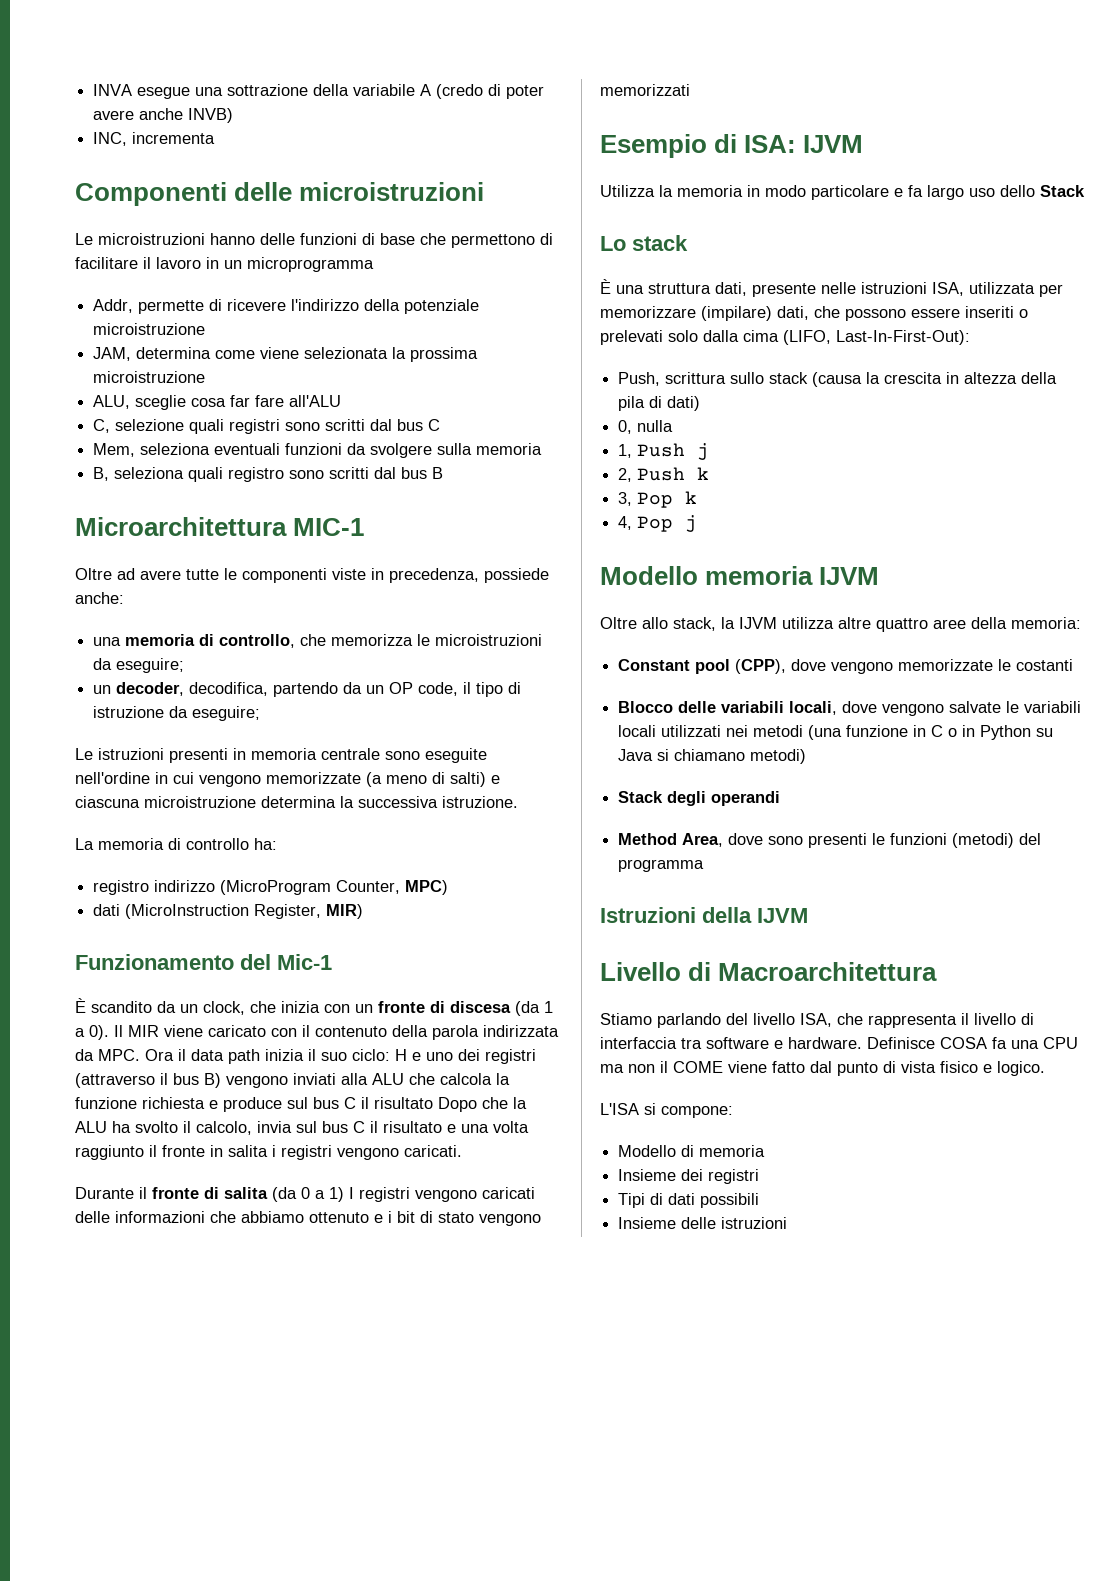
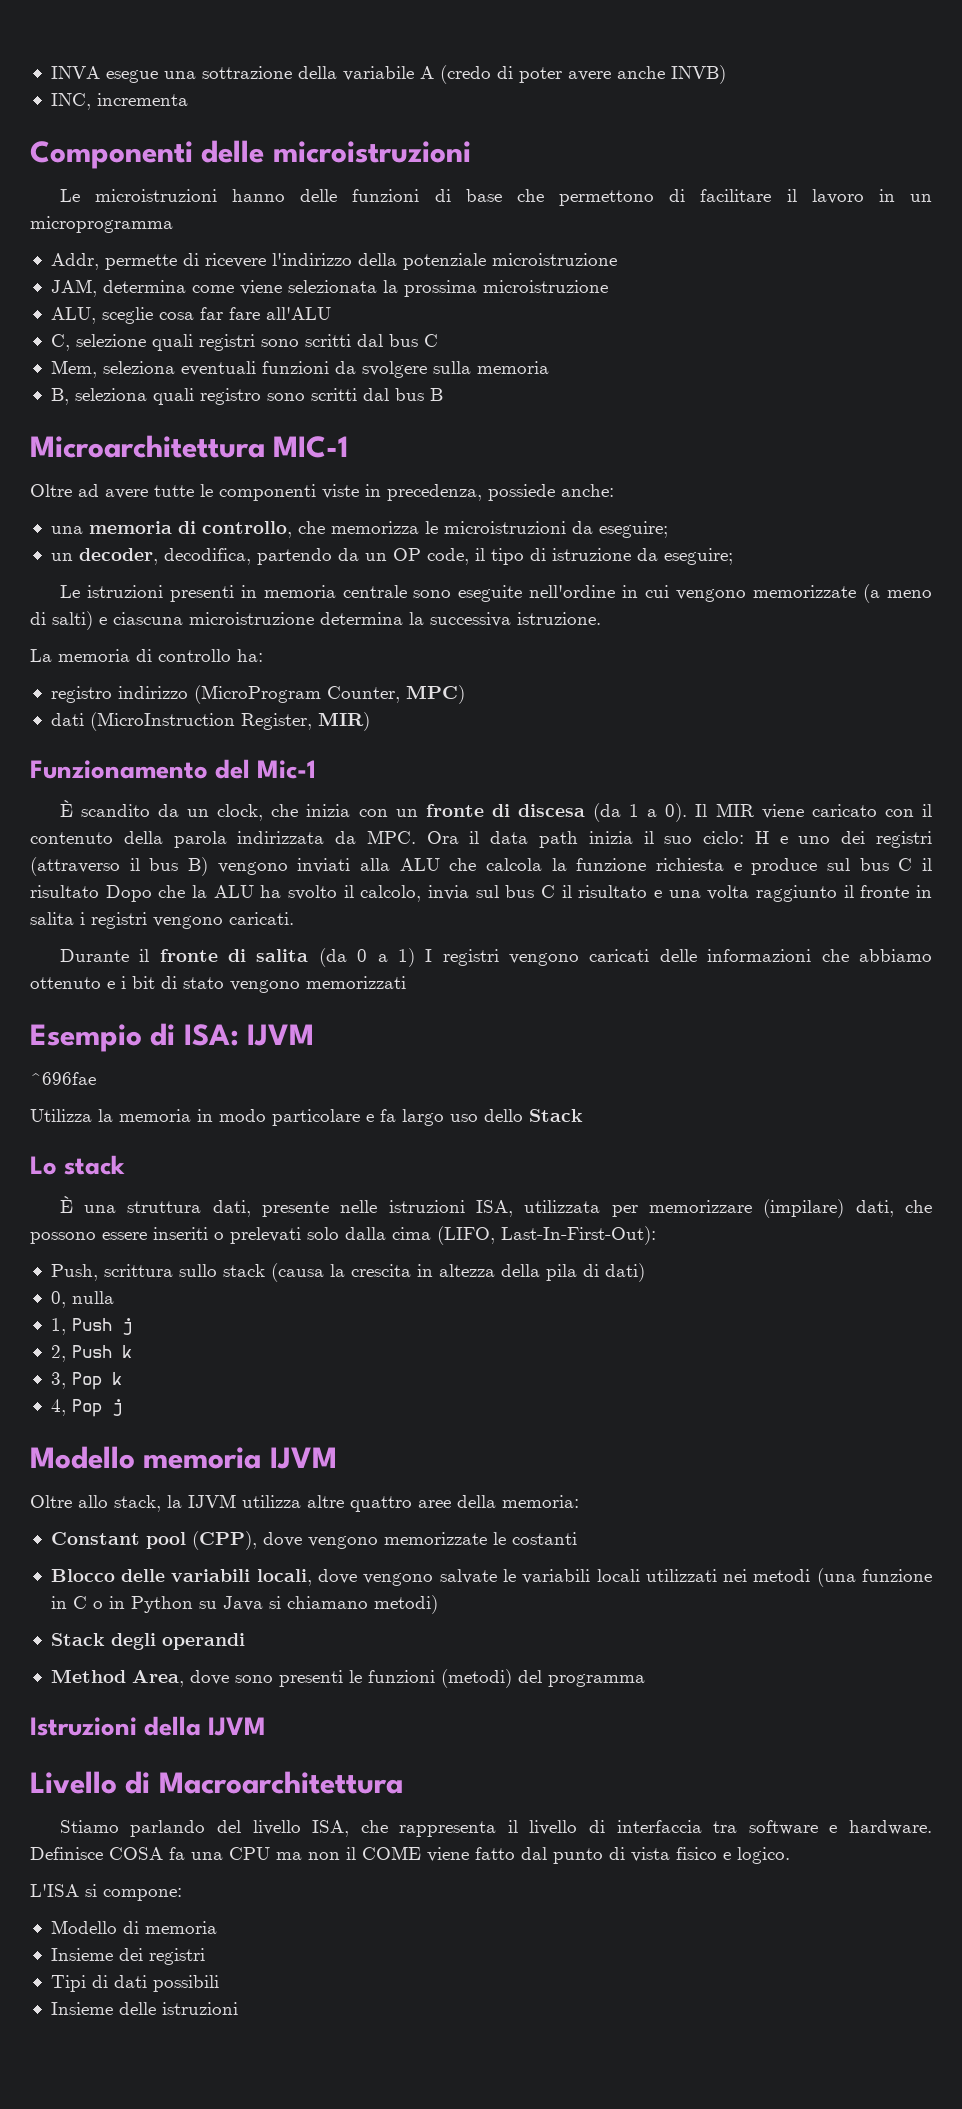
(864, 144) none -> [30,1072,96,1085] // ^696fae

